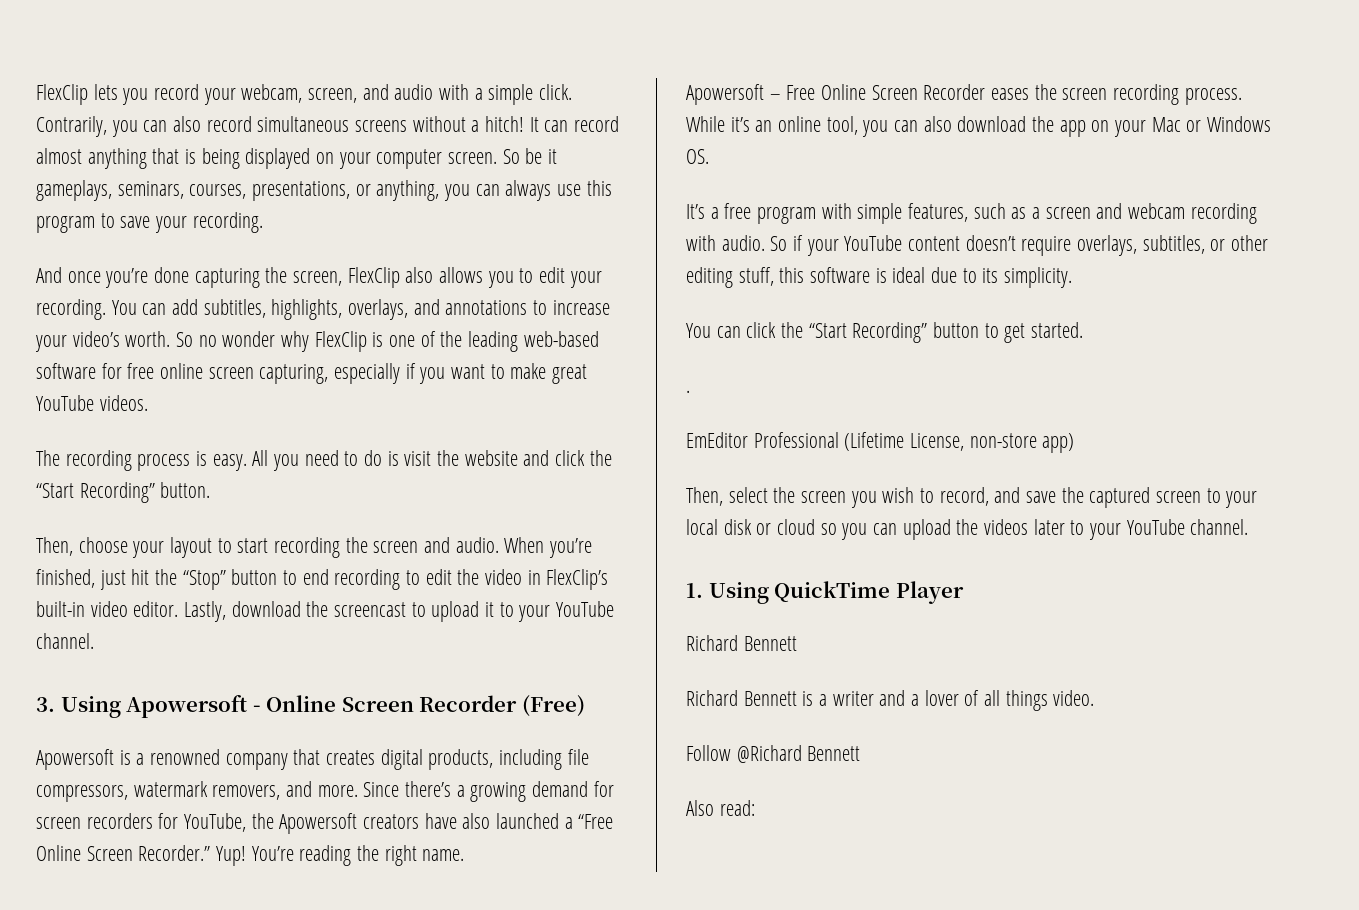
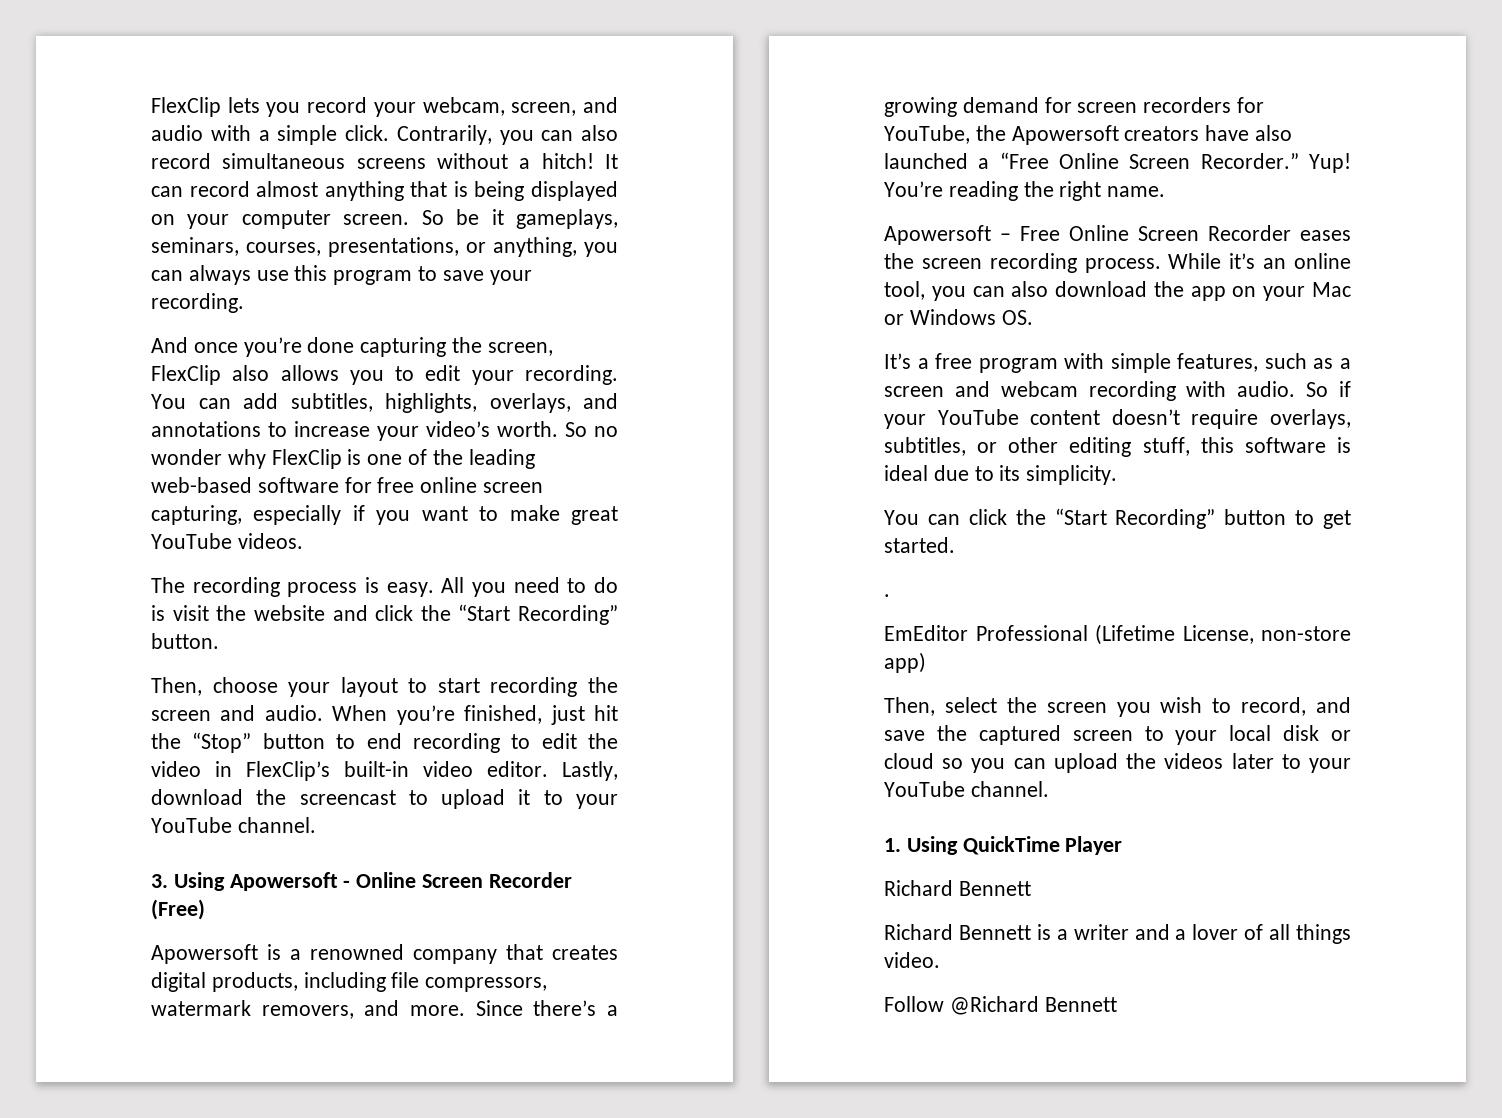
[686,800,755,816] // Also read: -> (1117, 1004) none

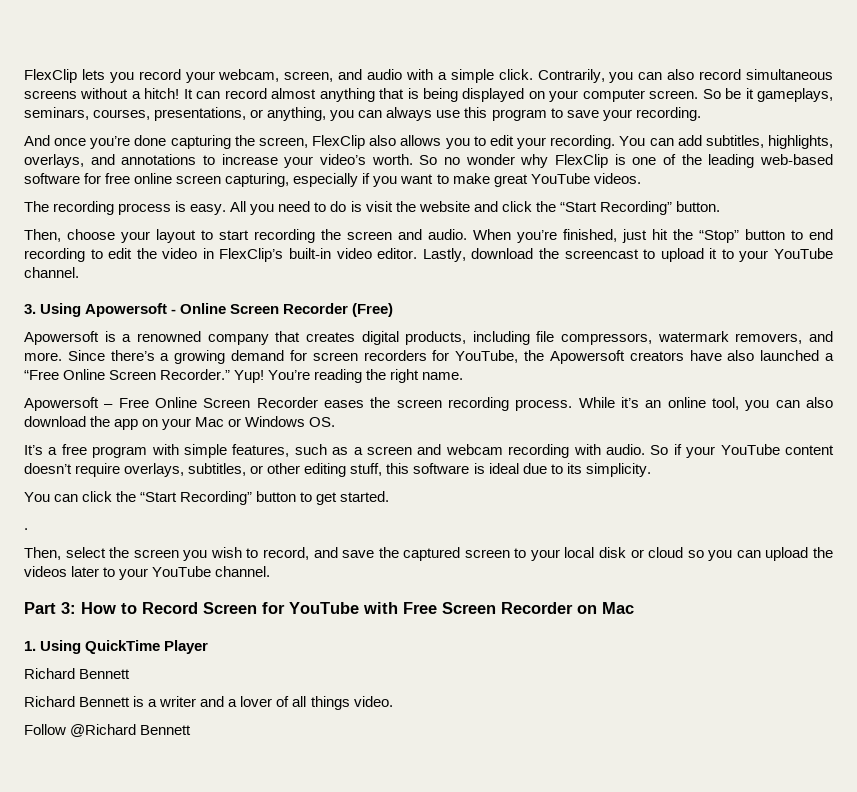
[884,624,1351,645] [884,652,926,673] // EmEditor Professional (Lifetime License, non-store app) -> (28, 529) none
(1049, 789) none -> [24,602,634,614] // Part 3: How to Record Screen for YouTube with Free Screen Recorder on Mac

